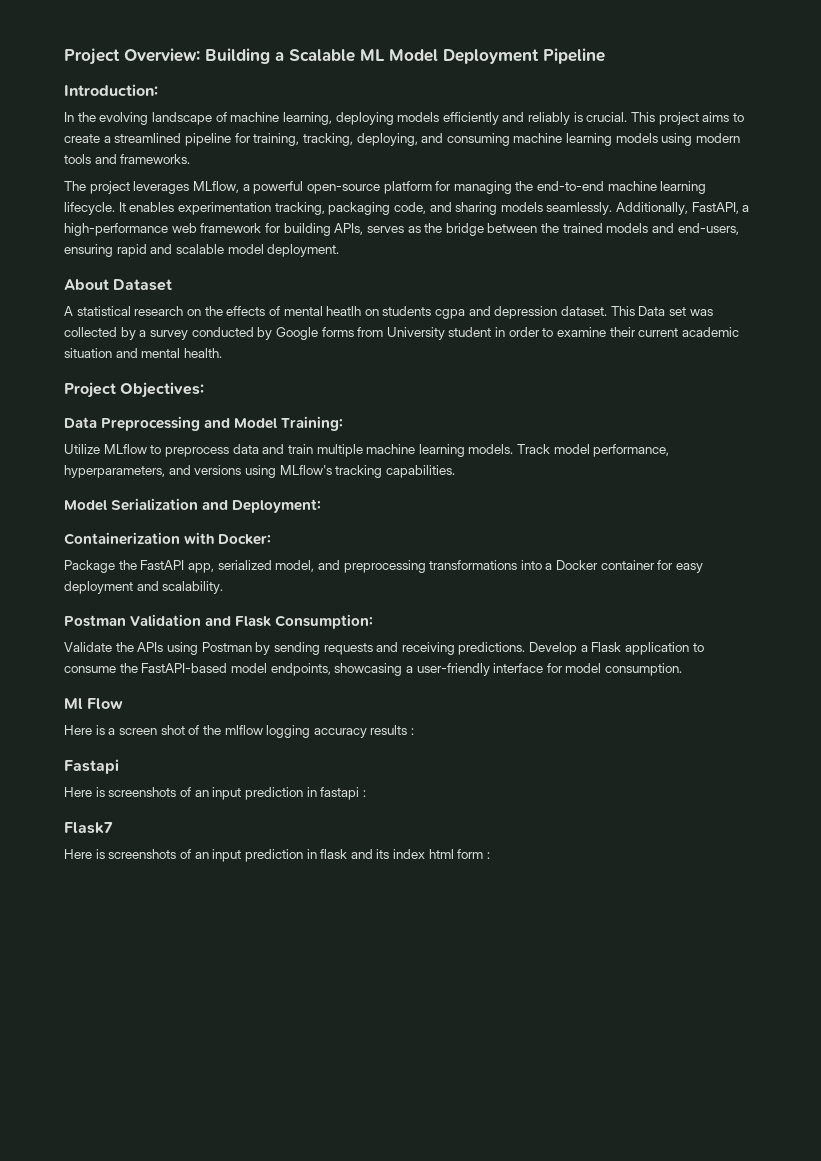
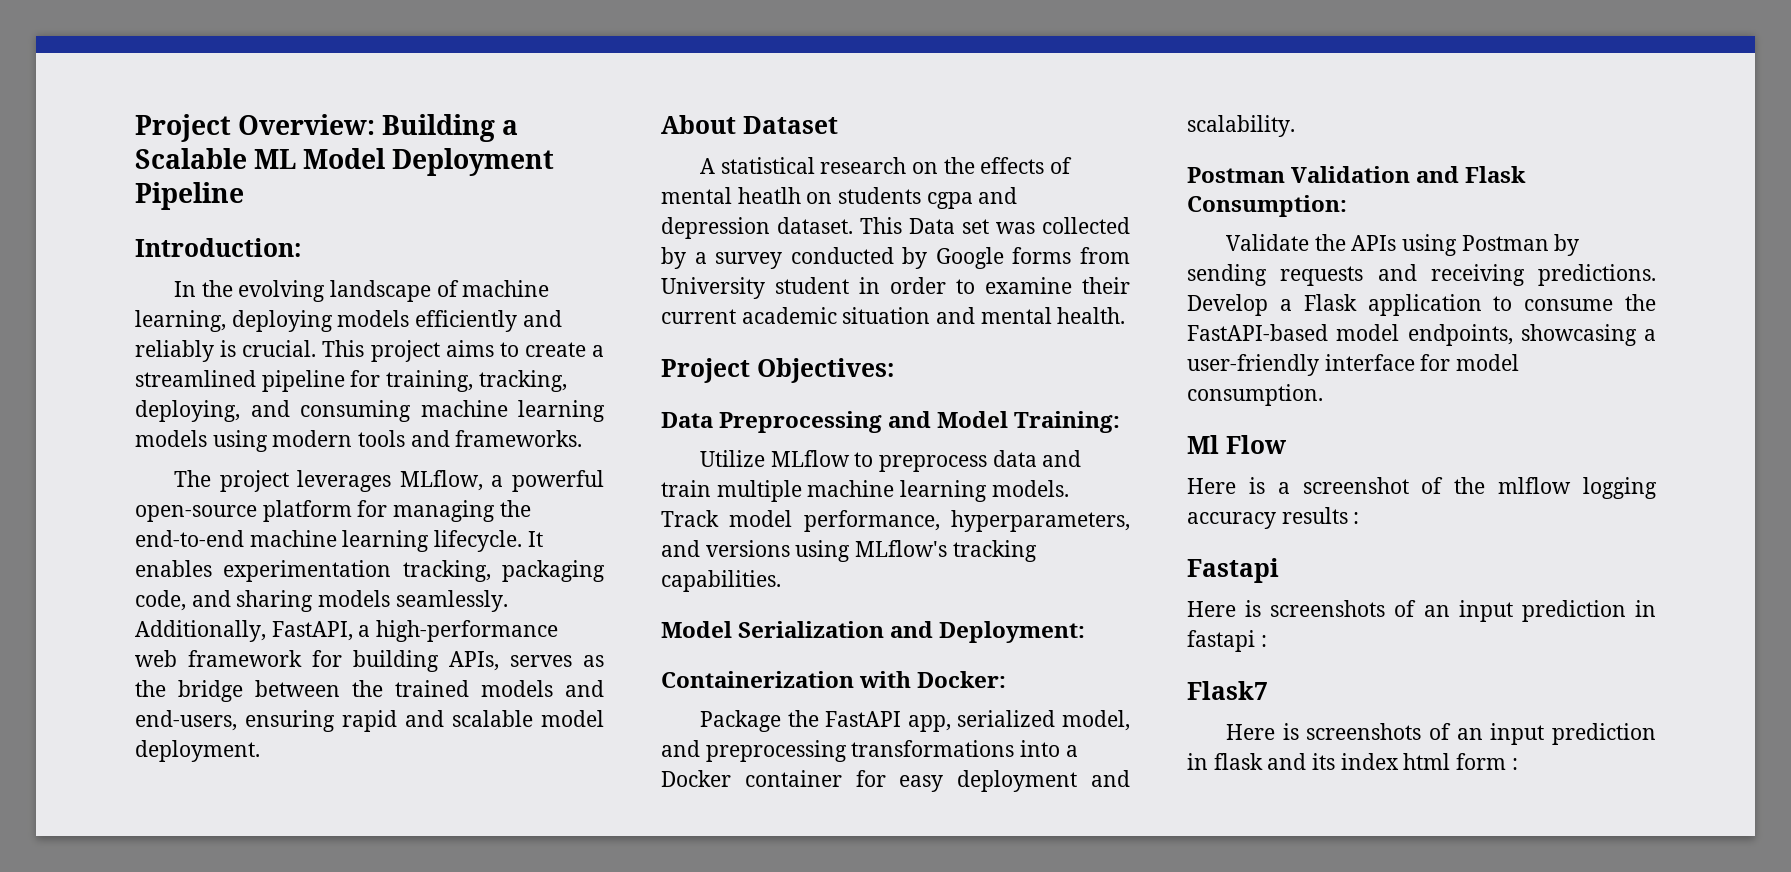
[118,725,185,735] screen shot -> [1302,477,1409,494] screenshot

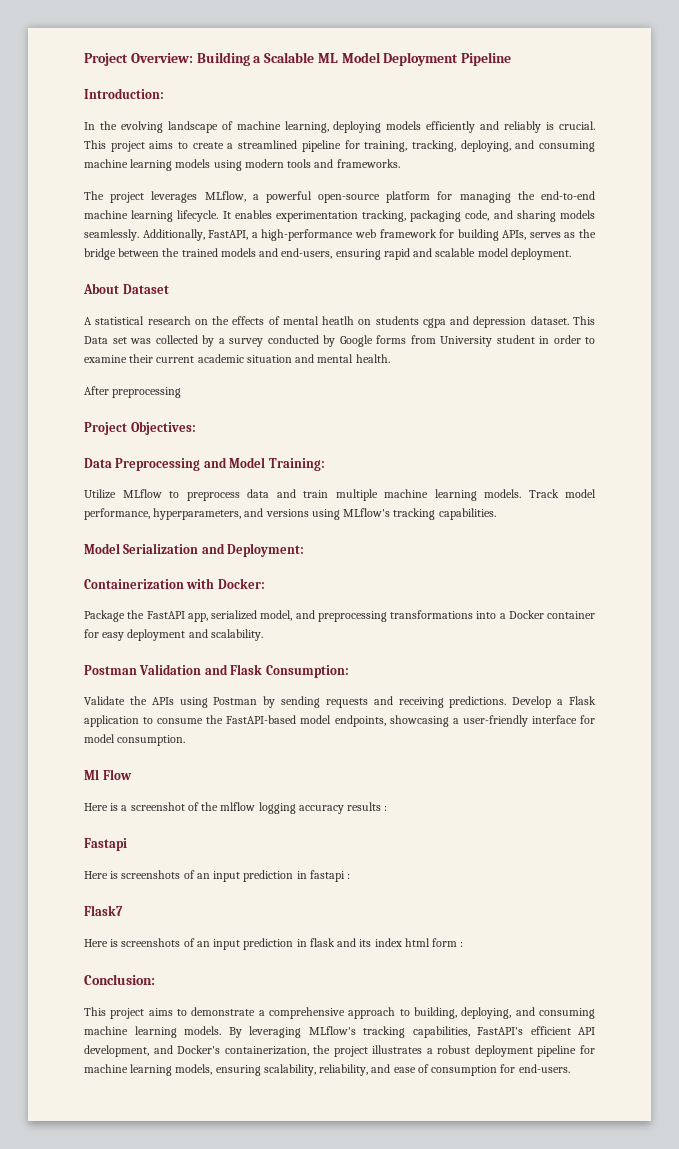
(1126, 315) none -> [84,386,182,398] // After preprocessing
(1518, 764) none -> [84,974,155,985] [84,1007,595,1019] [84,1026,595,1038] [84,1045,596,1057] [84,1064,570,1076] // Conclusion: // This project aims to demonstrate a comprehensive approach to building, deploying, and consuming machine learning models. By leveraging MLflow's tracking capabilities, FastAPI's efficient API development, and Docker's containerization, the project illustrates a robust deployment pipeline for machine learning models, ensuring scalability, reliability, and ease of consumption for end-users.

